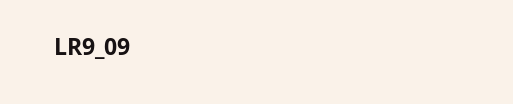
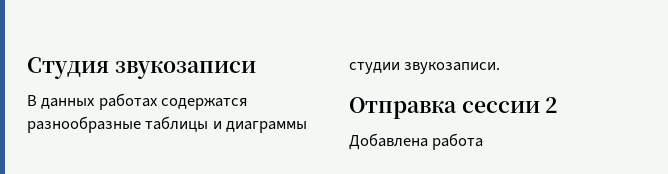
[54,38,130,59] LR9_09 -> [27,57,256,79] [27,93,249,110] [27,116,308,133] [349,62,501,74] [349,97,558,119] [349,133,484,150] Студия звукозаписи // В данных работах содержатся разнообразные таблицы и диаграммы студии звукозаписи. // Отправка сессии 2 // Добавлена работа

